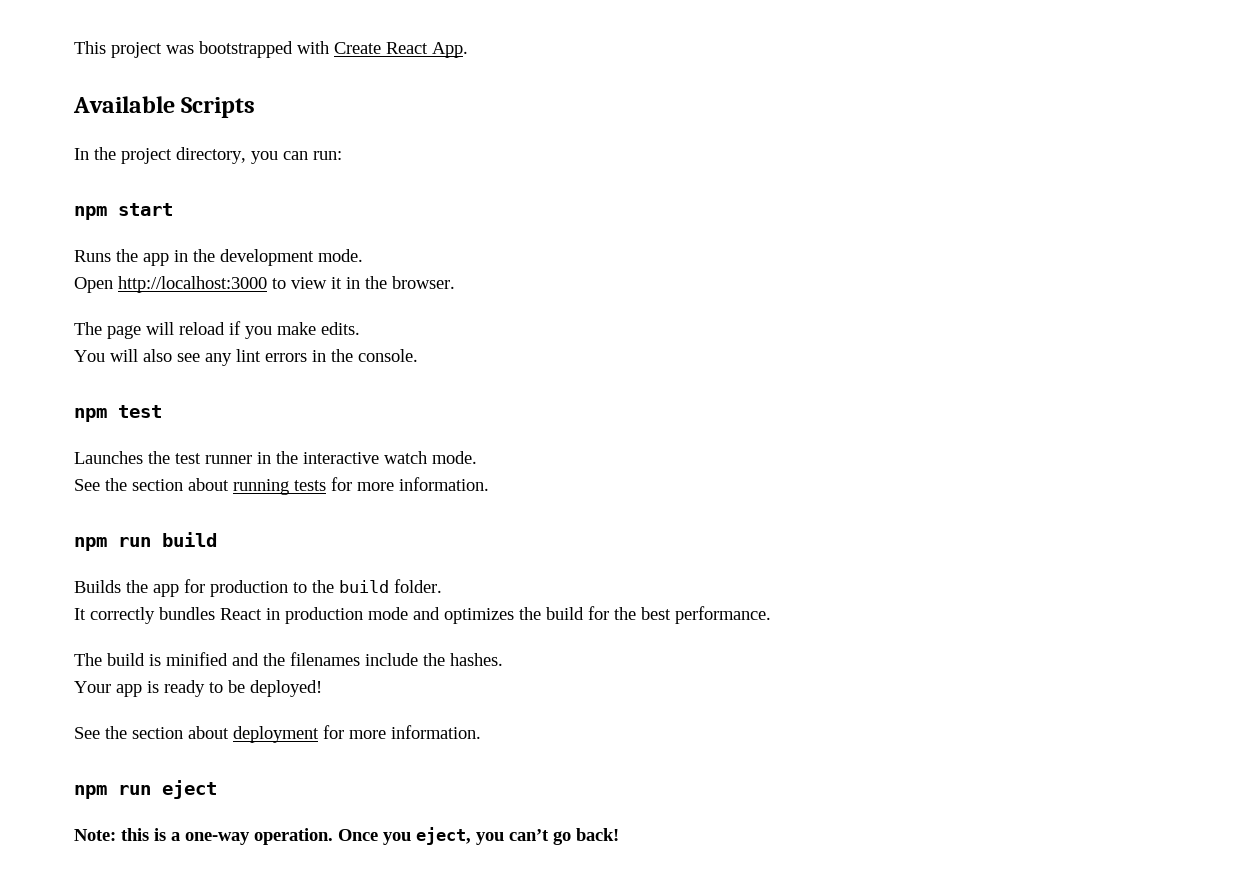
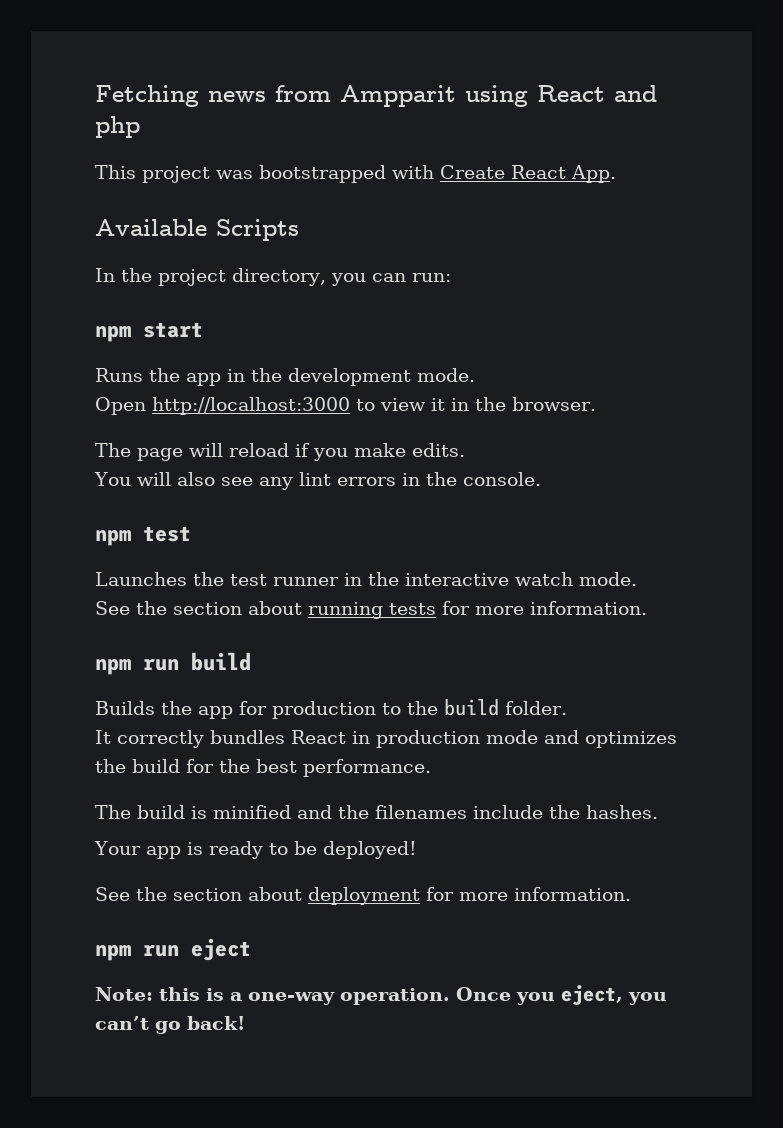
(74, 47) none -> [95,85,657,107] [95,116,140,138] Fetching news from Ampparit using React and php //

